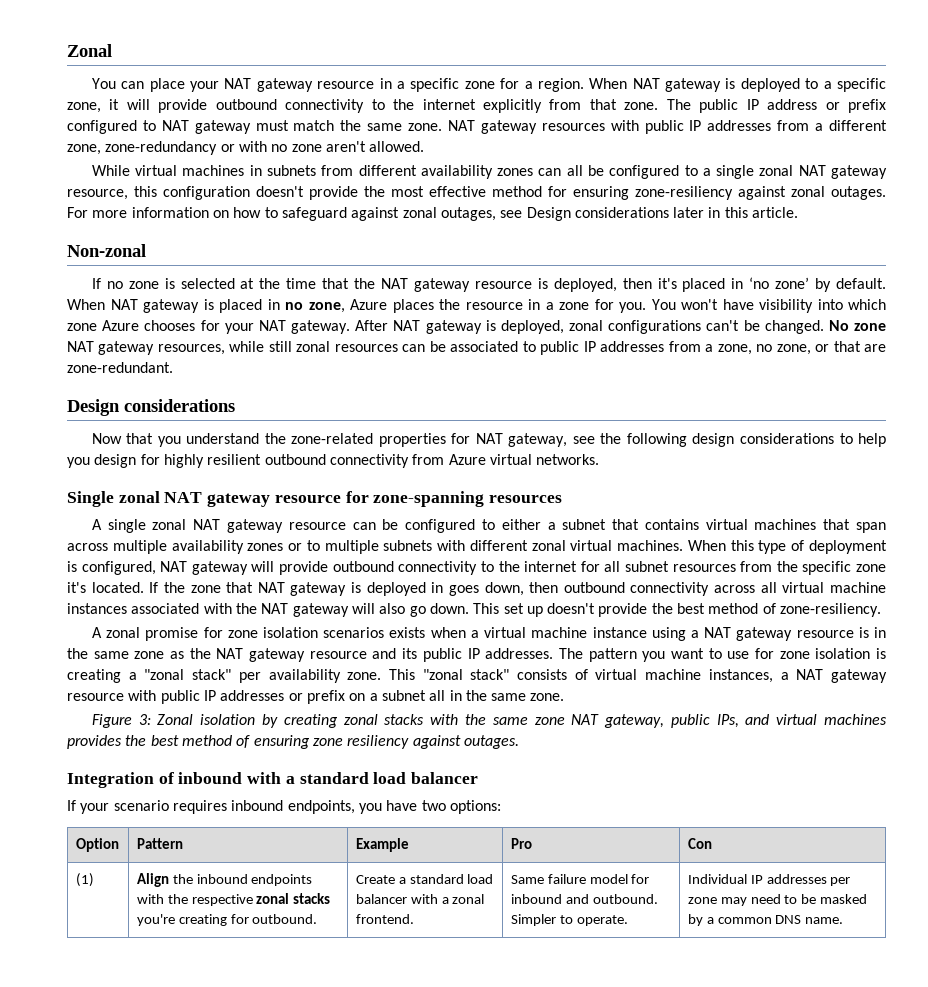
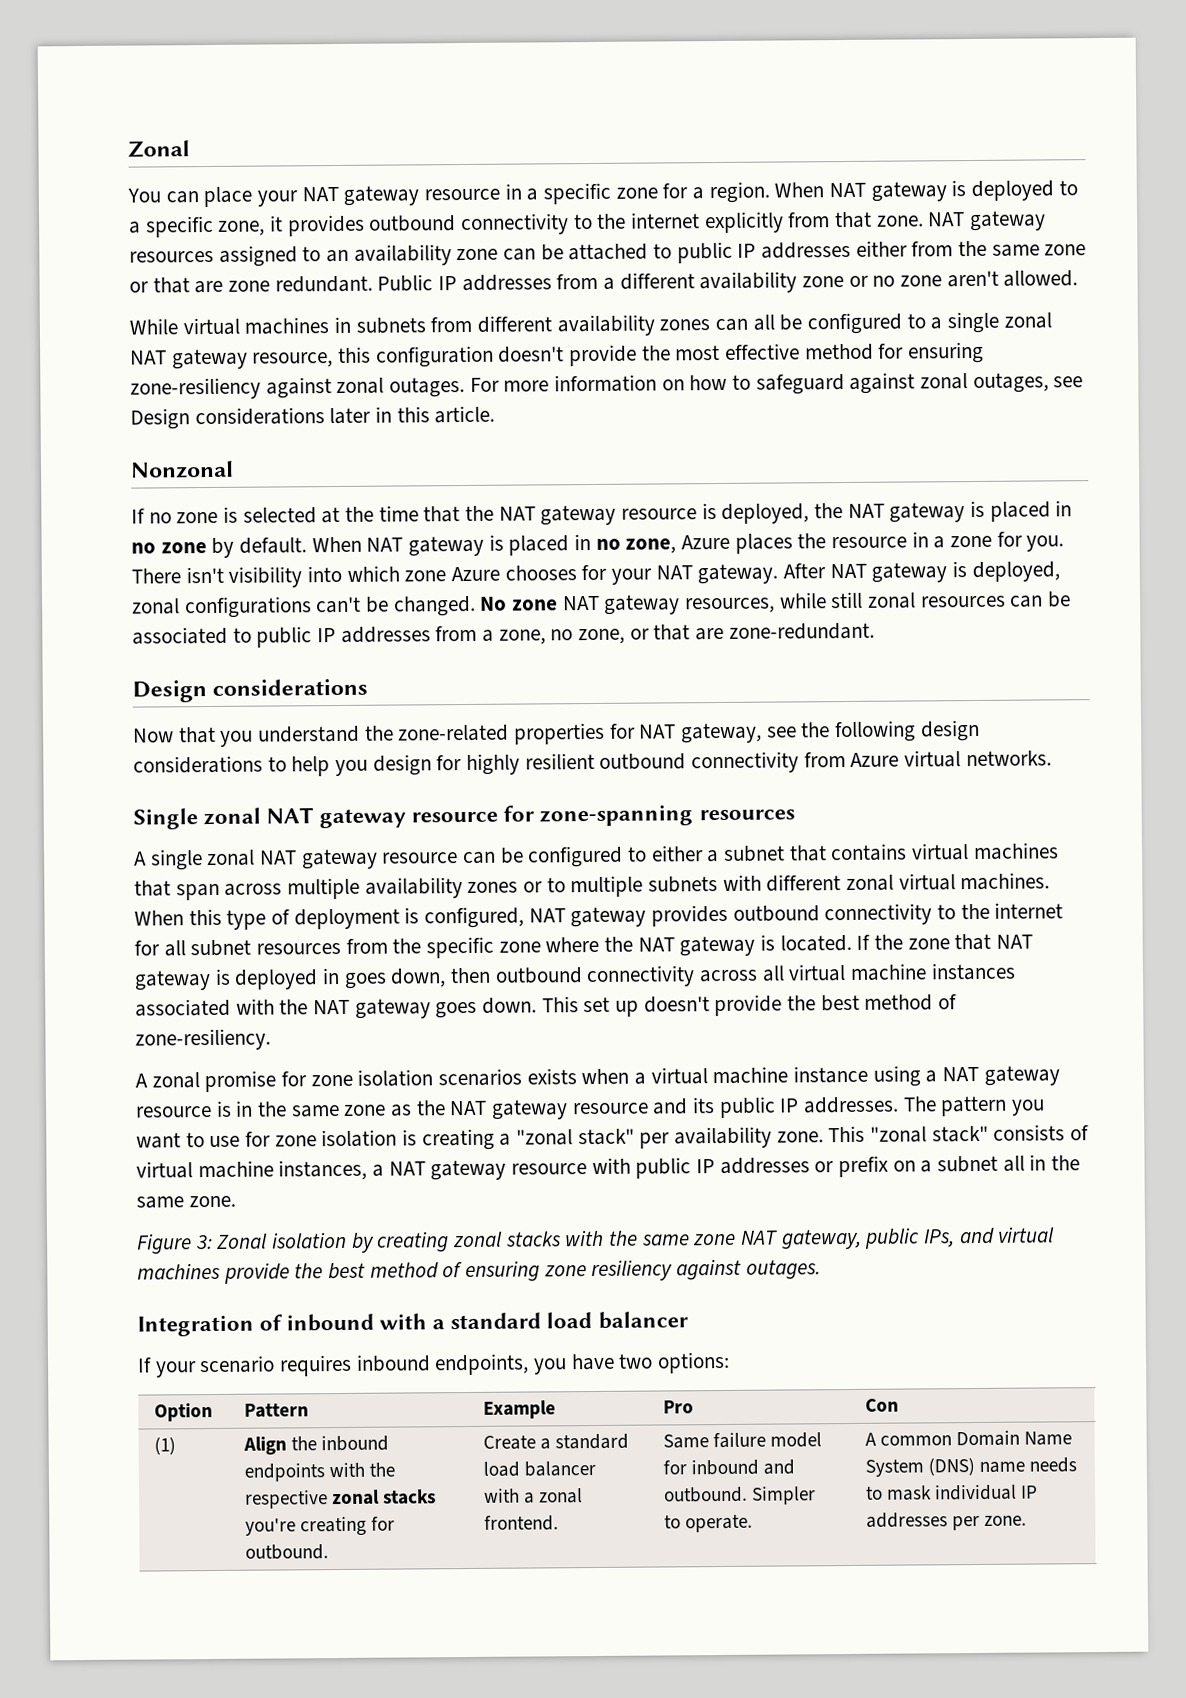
[126,99,208,113] will provide -> [287,214,365,237] provides
[666,99,887,113] [67,120,888,134] [67,141,267,155] The public IP address or prefix configured to NAT gateway must match the same zone. NAT gateway resources with public IP addresses from a different zone, zone-redundancy or with -> [928,210,1047,232] [129,240,1087,267] [129,271,869,294] NAT gateway resources assigned to an availability zone can be attached to public IP addresses either from the same zone or that are zone redundant. Public IP addresses from a different availability zone or
[67,244,146,257] Non-zonal -> [130,460,234,479] Nonzonal
[622,277,810,292] then it's placed in ‘no zone’ -> [814,500,1073,523] [131,542,207,554] the NAT gateway is placed in no zone
[651,299,754,310] You won't have -> [131,566,224,584] There isn't
[251,561,329,575] will provide -> [651,904,729,927] provides
[67,582,86,593] it's -> [545,934,776,957] where the NAT gateway is
[351,603,426,617] will also go -> [435,1001,478,1019] goes
[67,735,122,749] provides -> [223,1262,290,1284] provide
[687,874,851,886] [687,894,868,906] [687,914,844,926] Individual IP addresses per zone may need to be masked by a common DNS name. -> [864,1430,1072,1447] [864,1457,1077,1477] [865,1484,1038,1501] [865,1512,1027,1531] A common Domain Name System (DNS) name needs to mask individual IP addresses per zone.

